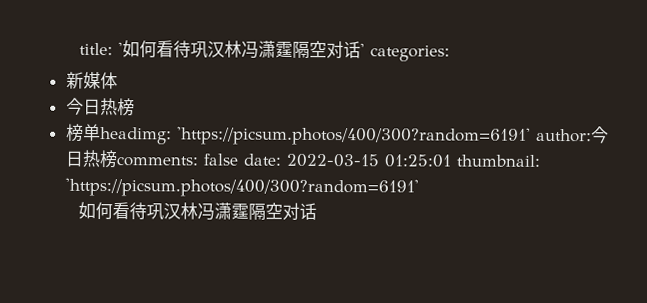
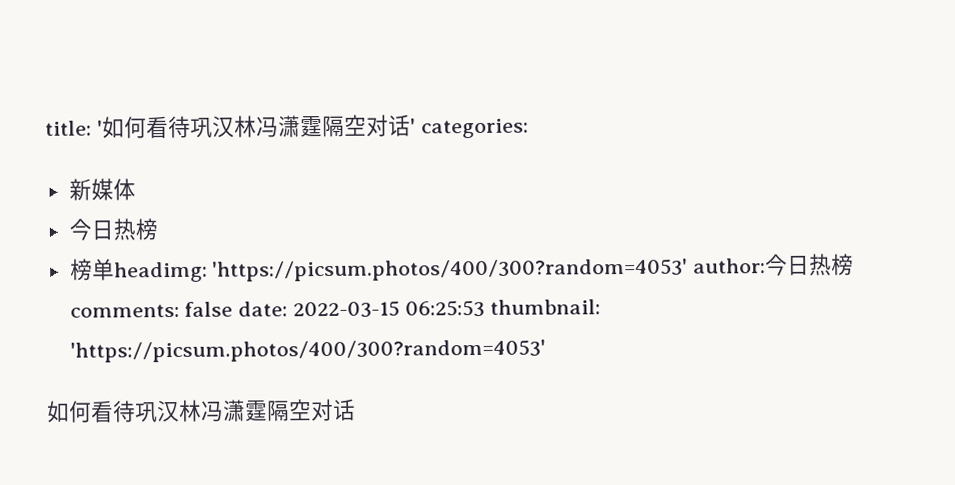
[176,126,531,146] 'https://picsum.photos/400/300?random=6191' -> [212,258,689,282] 'https://picsum.photos/400/300?random=4053'
[383,154,540,168] [64,177,419,198] 01:25:01 thumbnail: 'https://picsum.photos/400/300?random=6191' -> [404,299,601,318] [69,339,546,363] 06:25:53 thumbnail: 'https://picsum.photos/400/300?random=4053'

